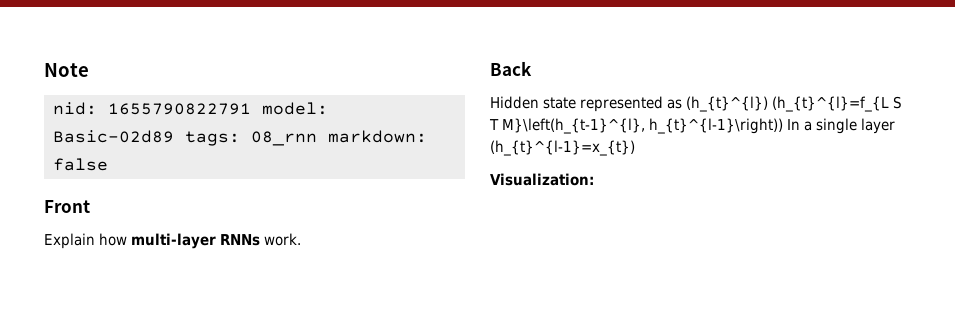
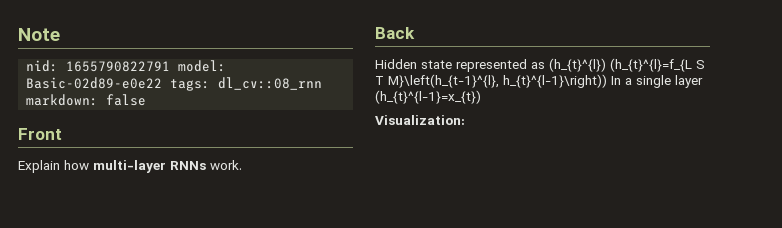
[52,130,317,146] Basic-02d89 tags: 08_rnn -> [26,77,323,91] Basic-02d89-e0e22 tags: dl_cv::08_rnn

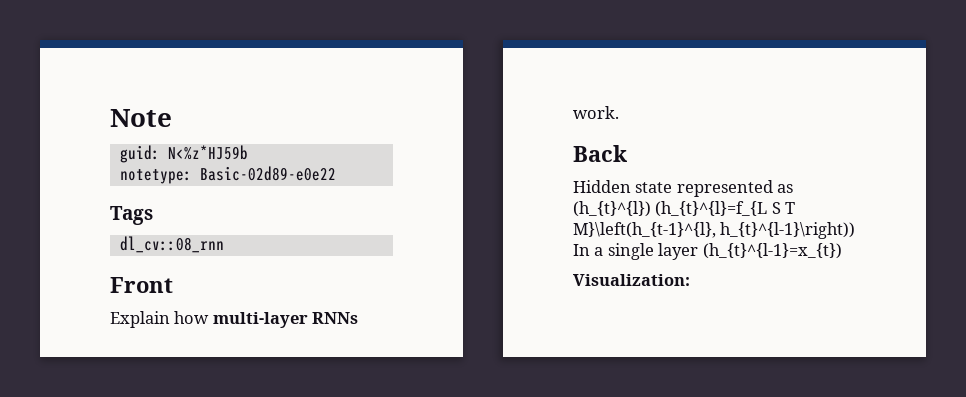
[26,60,227,72] nid: 1655790822791 model: -> [119,145,248,163] [119,169,192,184] guid: N<%z*HJ59b // notetype:
[170,79,211,91] tags: -> [110,206,153,225] // Tags //
[26,94,147,106] markdown: false -> (224, 244) none

